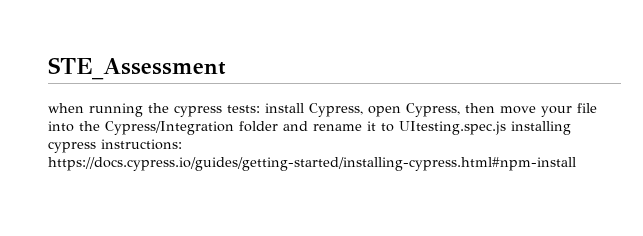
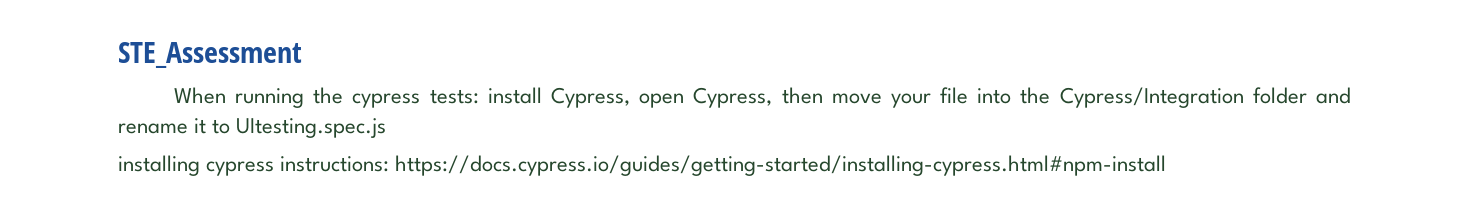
[48,103,84,113] when -> [173,87,226,104] When
(506, 128) none -> (387, 128) //

